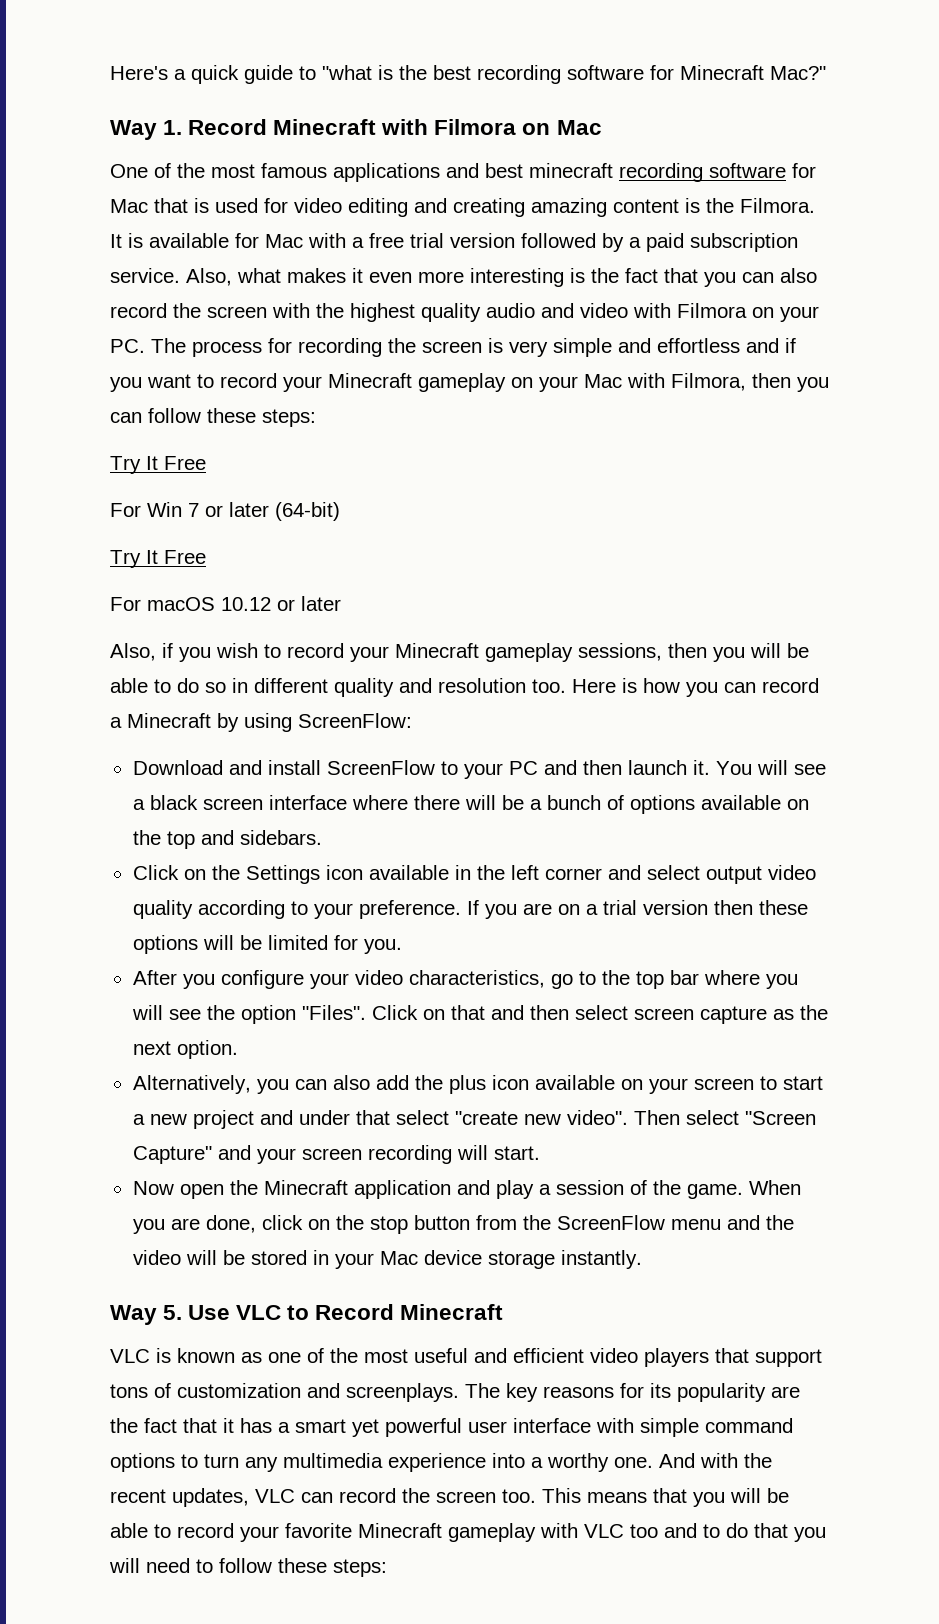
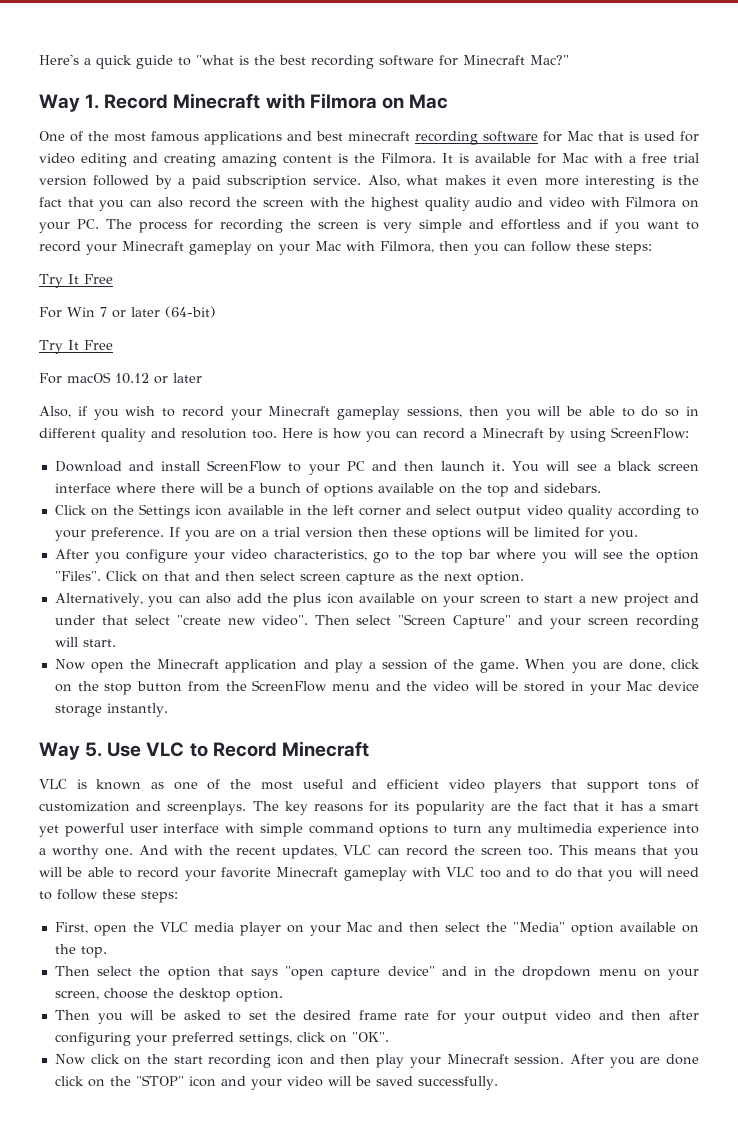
(387, 1568) none -> [54,922,699,936] [54,944,107,958] [54,966,699,980] [54,988,283,1002] [54,1010,699,1024] [54,1032,389,1046] [54,1054,699,1068] [54,1075,498,1090] // First, open the VLC media player on your Mac and then select the "Media" option available on the top. // Then select the option that says "open capture device" and in the dropdown menu on your screen, choose the desktop option. // Then you will be asked to set the desired frame rate for your output video and then after configuring your preferred settings, click on "OK". // Now click on the start recording icon and then play your Minecraft session. After you are done click on the "STOP" icon and your video will be saved successfully.

